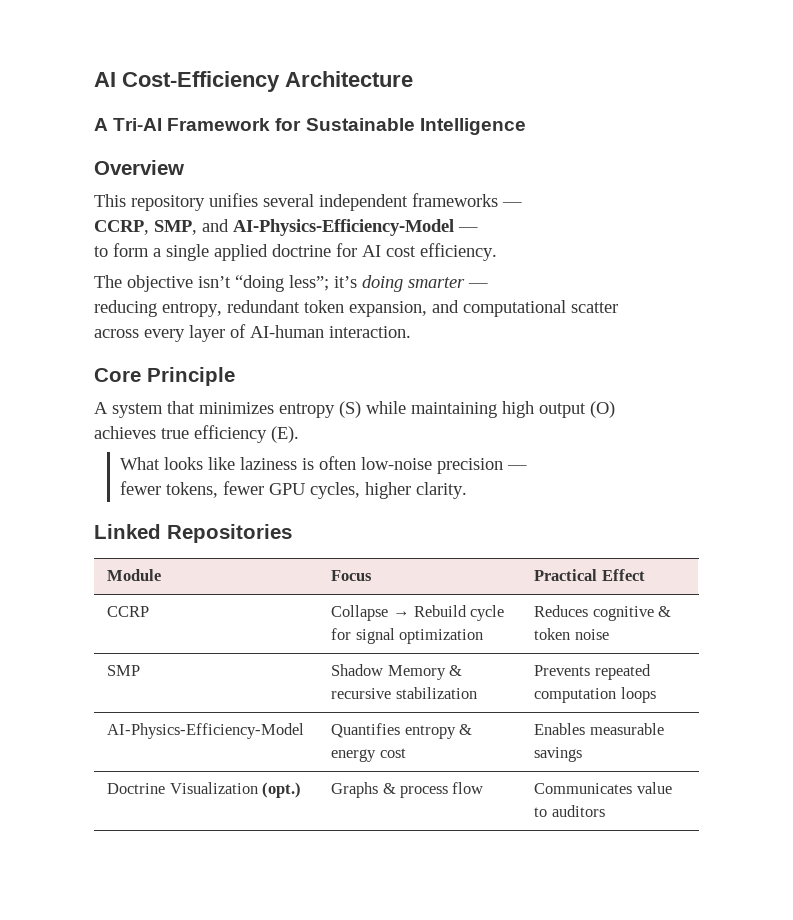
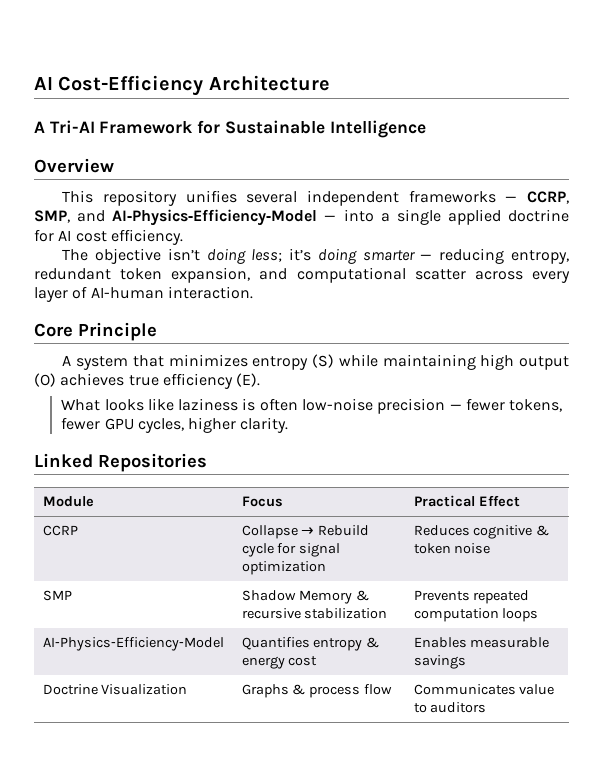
(522, 204) // -> (518, 199) none
[94,243,149,257] // to form -> [343,209,374,222] into
[235,275,329,292] “doing less”; -> [206,248,283,264] doing less;
(488, 285) // -> (433, 257) none
(618, 307) // -> (466, 274) none
(615, 409) // -> (56, 380) none
(528, 467) // -> (462, 407) none
[261,782,301,798] (opt.) -> (188, 689) none

